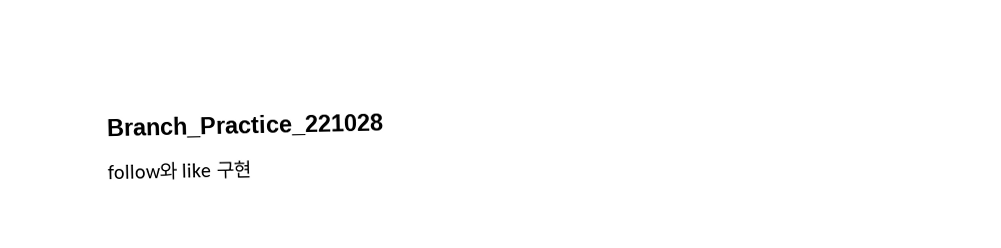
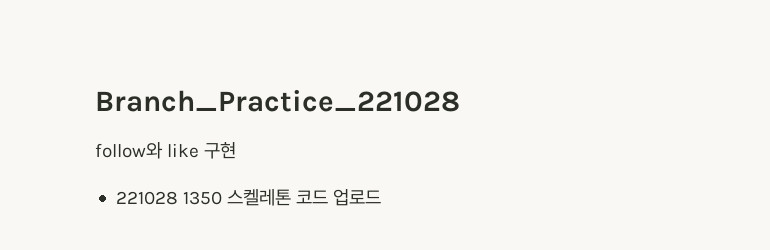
(252, 169) none -> [115,189,382,206] // 221028 1350 스켈레톤 코드 업로드

